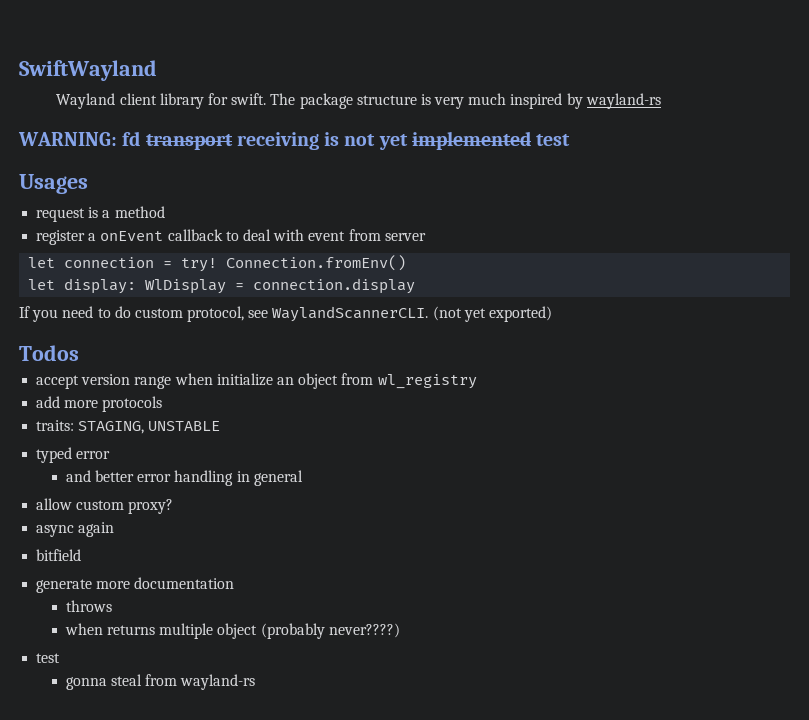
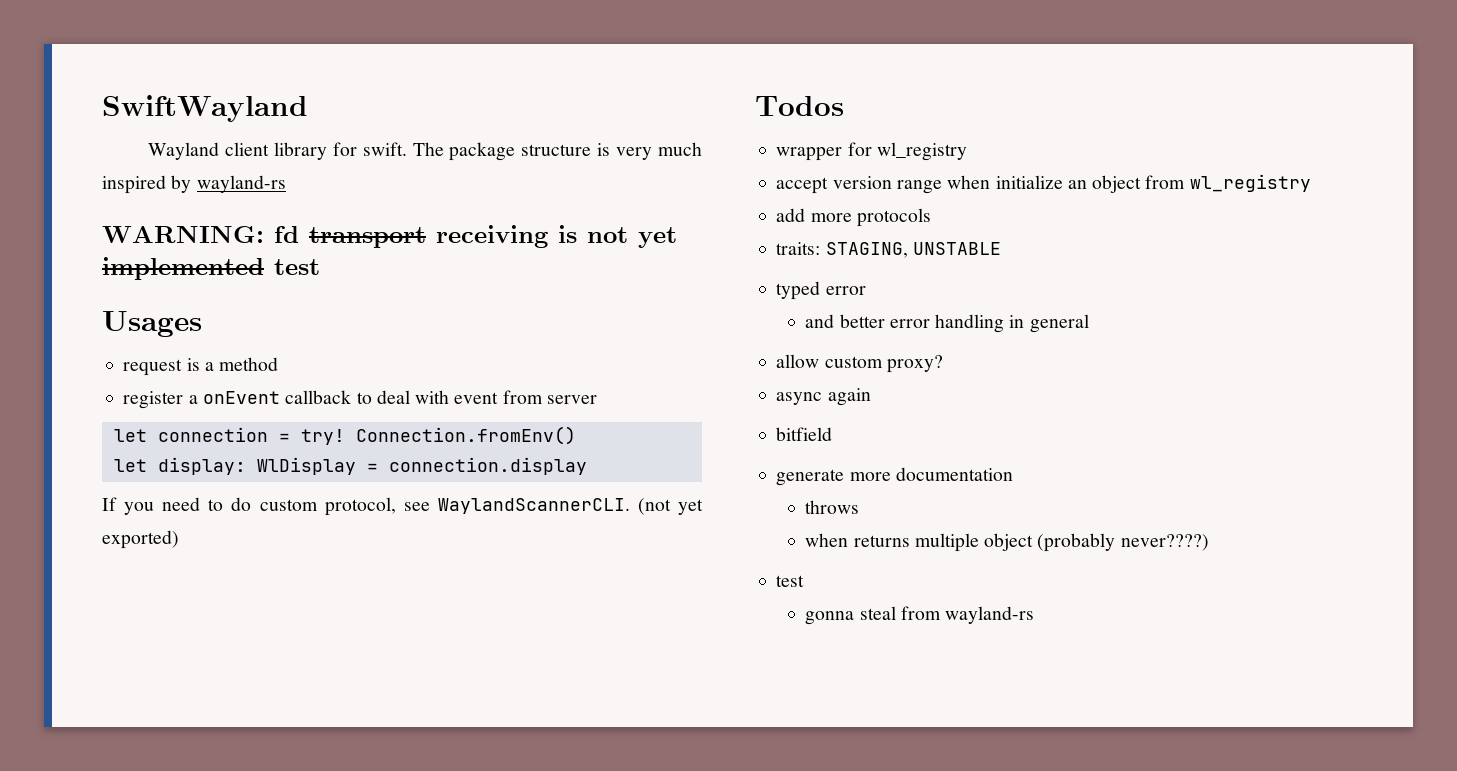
(79, 353) none -> [776,142,967,161] // wrapper for wl_registry

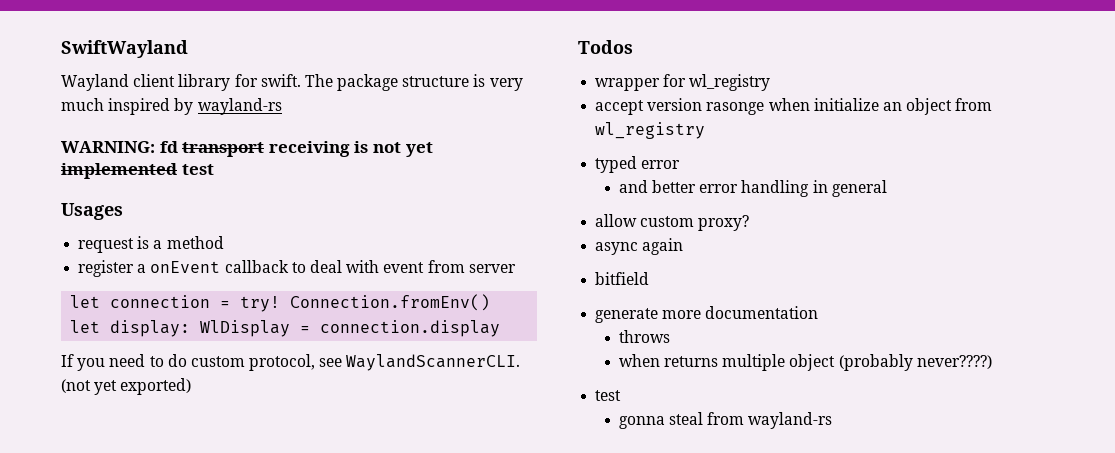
[896,180,942,194] range -> [706,102,765,115] rasonge
[776,208,931,227] [776,242,1001,258] // add more protocols // traits: STAGING, UNSTABLE -> (706, 130) none

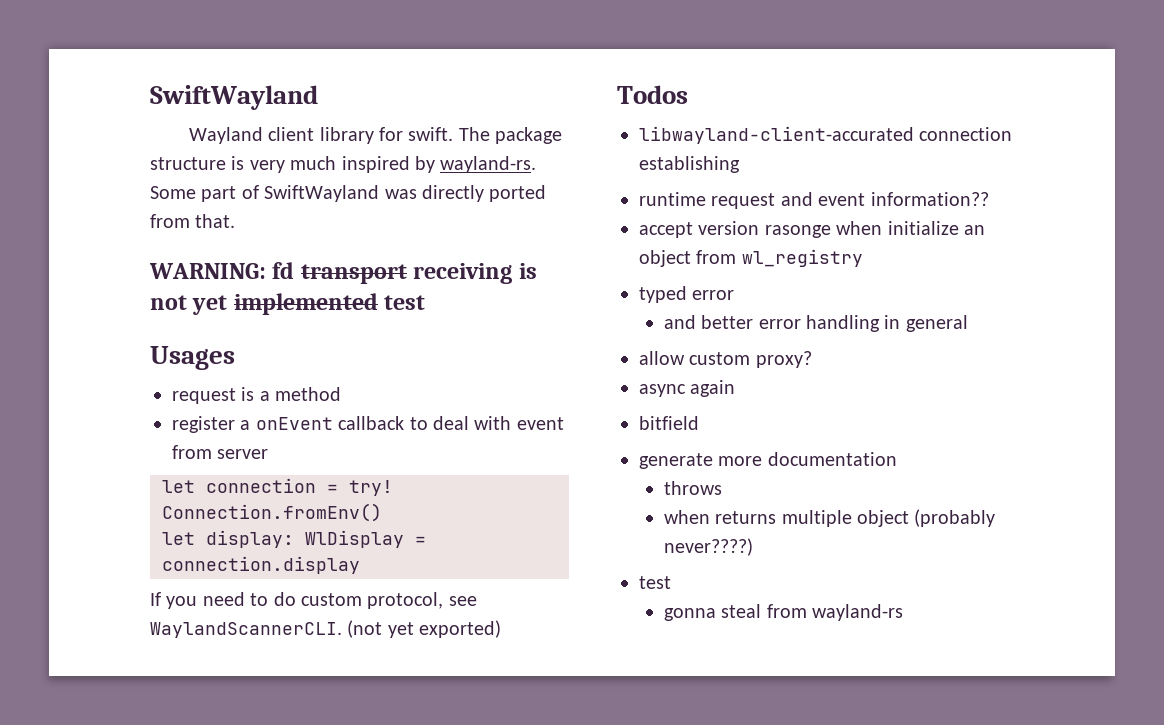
[197,98,282,115] wayland-rs -> [440,156,537,173] [150,185,547,202] [150,214,236,228] wayland-rs. Some part of SwiftWayland was directly ported from that.
[595,74,771,91] wrapper for wl_registry -> [639,126,1013,144] [639,156,740,173] [639,192,989,209] libwayland-client-accurated connection establishing // runtime request and event information??

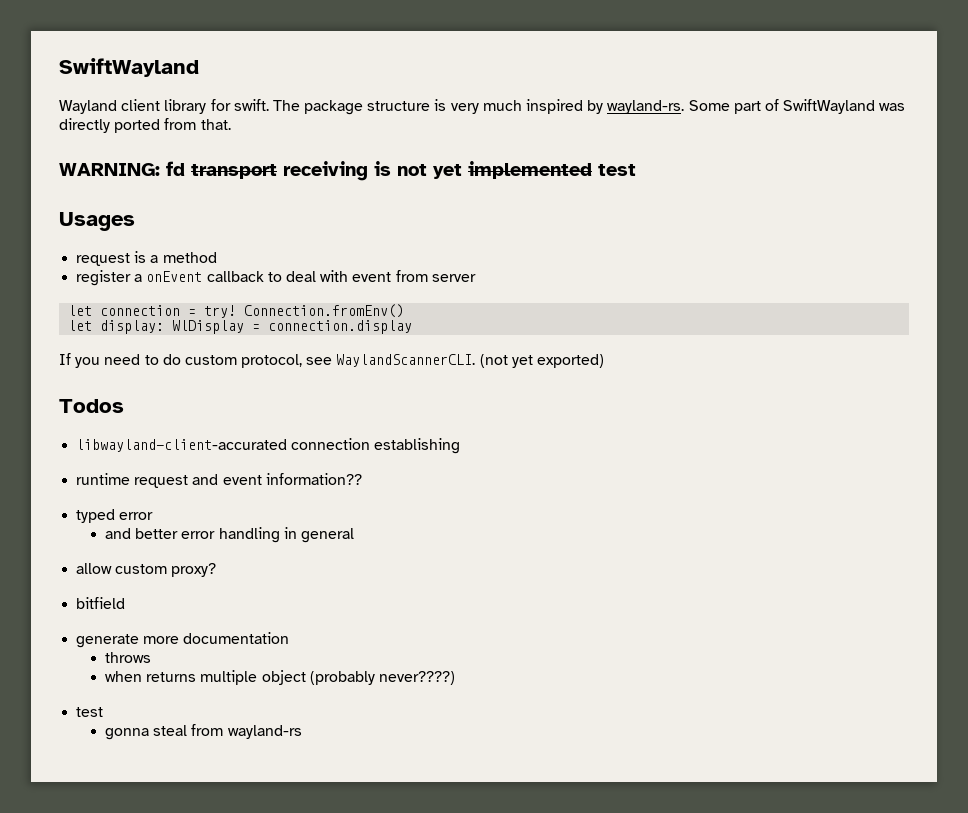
[639,221,985,238] [639,249,863,267] // accept version rasonge when initialize an object from wl_registry -> (362, 479) none
[639,380,736,397] // async again -> (217, 570) none

